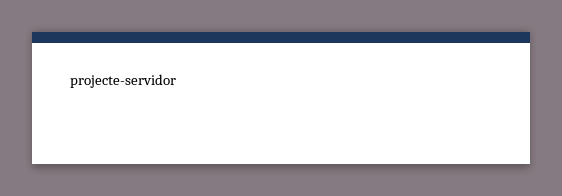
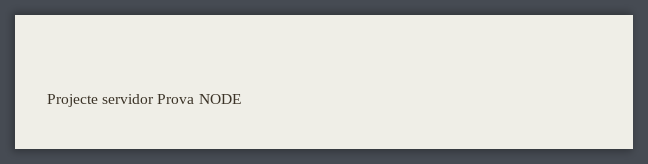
[70,74,176,88] projecte-servidor -> [47,94,241,107] Projecte servidor Prova NODE

